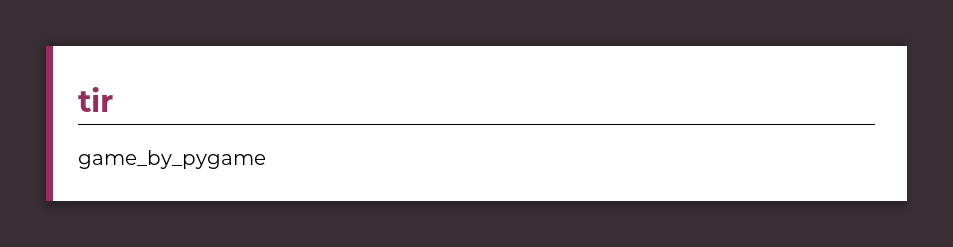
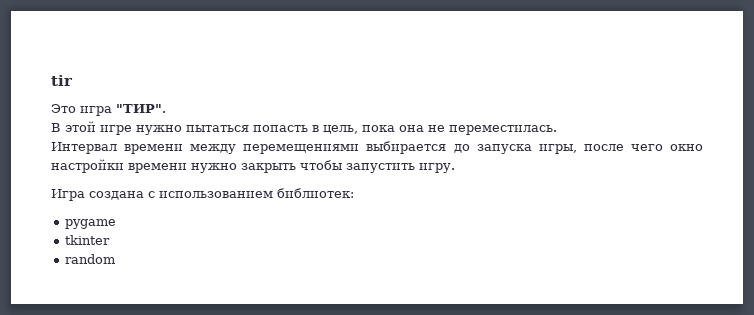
[78,150,266,169] game_by_pygame -> [51,104,166,116] [51,121,557,135] [51,141,704,154] [51,159,455,173] [51,188,354,201] [64,219,116,229] [64,235,110,245] [64,254,115,264] Это игра "ТИР". // В этой игре нужно пытаться попасть в цель, пока она не переместилась. // Интервал времени между перемещениями выбирается до запуска игры, после чего окно настройки времени нужно закрыть чтобы запустить игру. // Игра создана с использованием библиотек: // pygame // tkinter // random

